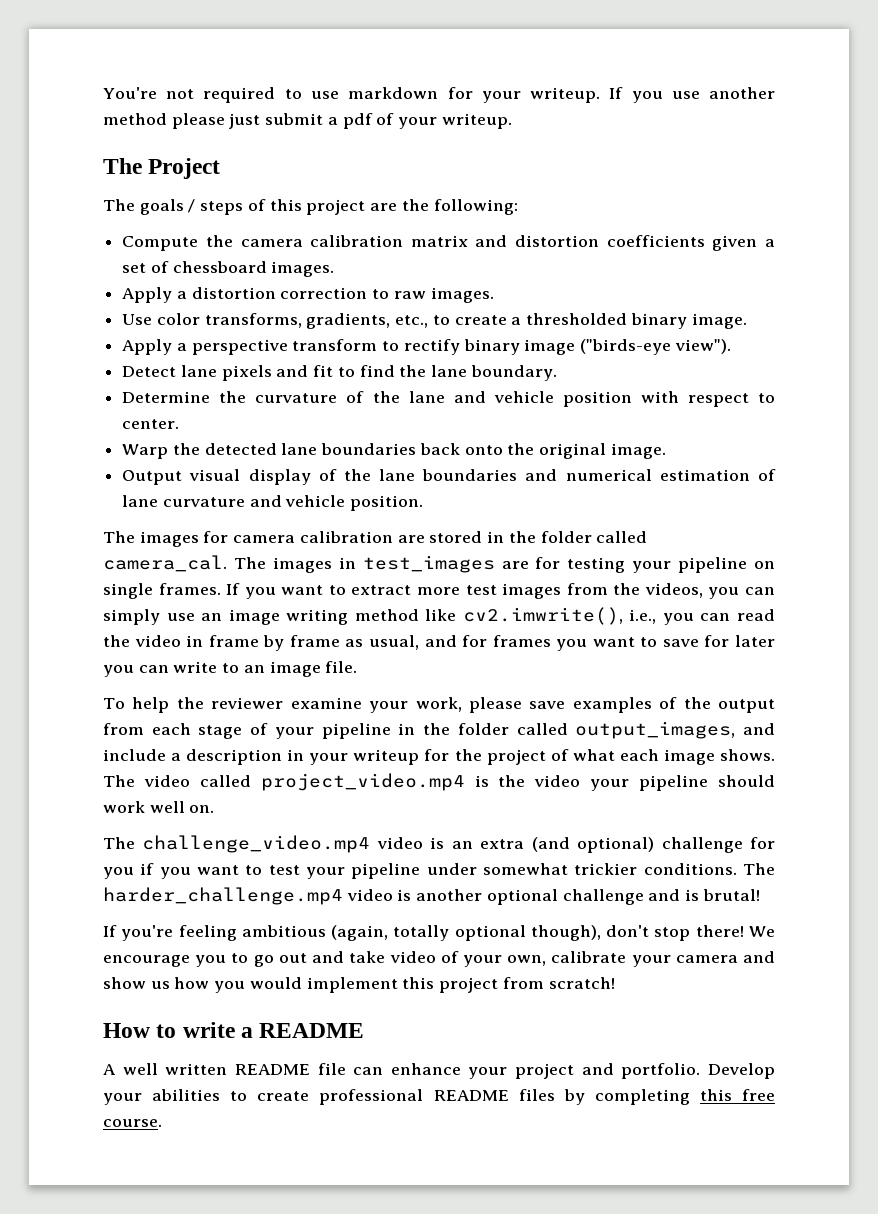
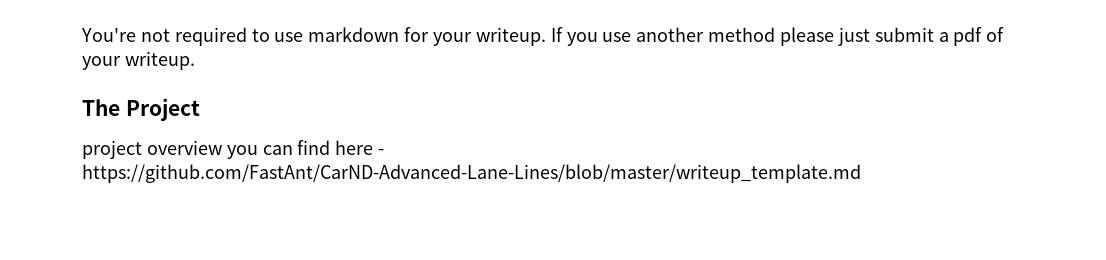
[103,199,518,215] [122,235,776,251] [122,261,335,277] [122,287,494,303] [122,313,747,329] [122,339,731,355] [122,365,557,381] [122,391,776,407] [122,419,180,429] [122,443,666,459] [122,469,776,485] [122,495,424,511] [103,531,648,547] [103,555,775,573] [103,583,775,599] [103,607,775,625] [103,635,775,651] [103,661,358,677] [103,697,775,713] [103,721,776,739] [103,749,776,765] [103,773,776,791] [103,801,215,813] [103,835,776,853] [103,863,775,879] [103,887,760,905] [103,925,775,941] [103,951,775,967] [103,977,615,993] [103,1022,365,1038] [103,1063,775,1079] [103,1089,776,1105] [103,1119,162,1127] The goals / steps of this project are the following: // Compute the camera calibration matrix and distortion coefficients given a set of chessboard images. // Apply a distortion correction to raw images. // Use color transforms, gradients, etc., to create a thresholded binary image. // Apply a perspective transform to rectify binary image ("birds-eye view"). // Detect lane pixels and fit to find the lane boundary. // Determine the curvature of the lane and vehicle position with respect to center. // Warp the detected lane boundaries back onto the original image. // Output visual display of the lane boundaries and numerical estimation of lane curvature and vehicle position. // The images for camera calibration are stored in the folder called camera_cal. The images in test_images are for testing your pipeline on single frames. If you want to extract more test images from the videos, you can simply use an image writing method like cv2.imwrite(), i.e., you can read the video in frame by frame as usual, and for frames you want to save for later you can write to an image file. // To help the reviewer examine your work, please save examples of the output from each stage of your pipeline in the folder called output_images, and include a description in your writeup for the project of what each image shows. The video called project_video.mp4 is the video your pipeline should work well on. // The challenge_video.mp4 video is an extra (and optional) challenge for you if you want to test your pipeline under somewhat trickier conditions. The harder_challenge.mp4 video is another optional challenge and is brutal! // If you're feeling ambitious (again, totally optional though), don't stop there! We encourage you to go out and take video of your own, calibrate your camera and show us how you would implement this project from scratch! // How to write a README // A well written README file can enhance your project and portfolio. Develop your abilities to create professional README files by completing this free course. -> [82,140,385,159] [82,164,861,183] project overview you can find here - https://github.com/FastAnt/CarND-Advanced-Lane-Lines/blob/master/writeup_template.md

